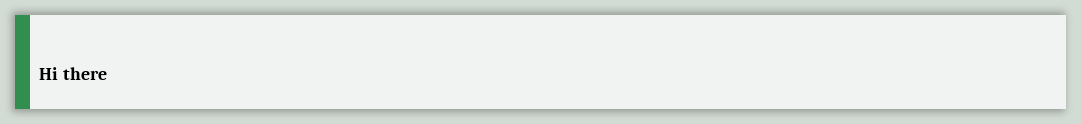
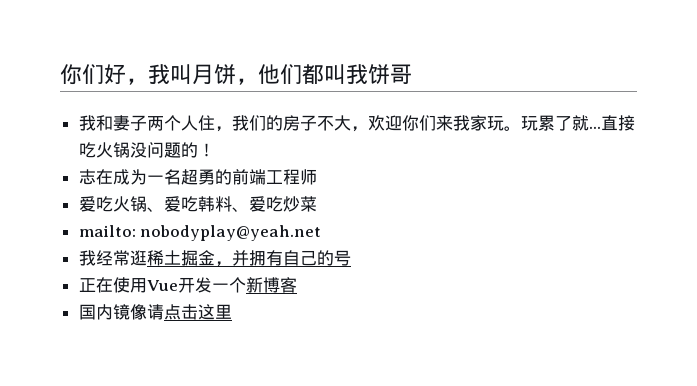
[39,67,107,80] Hi there -> [60,64,412,85] [78,115,635,132] [78,142,215,158] [78,169,317,185] [78,196,317,212] [78,225,322,241] [78,250,351,267] [78,277,297,293] [78,304,232,320] 你们好，我叫月饼，他们都叫我饼哥 // 我和妻子两个人住，我们的房子不大，欢迎你们来我家玩。玩累了就...直接吃火锅没问题的！ // 志在成为一名超勇的前端工程师 // 爱吃火锅、爱吃韩料、爱吃炒菜 // mailto: nobodyplay@yeah.net // 我经常逛稀土掘金，并拥有自己的号 // 正在使用Vue开发一个新博客 // 国内镜像请点击这里

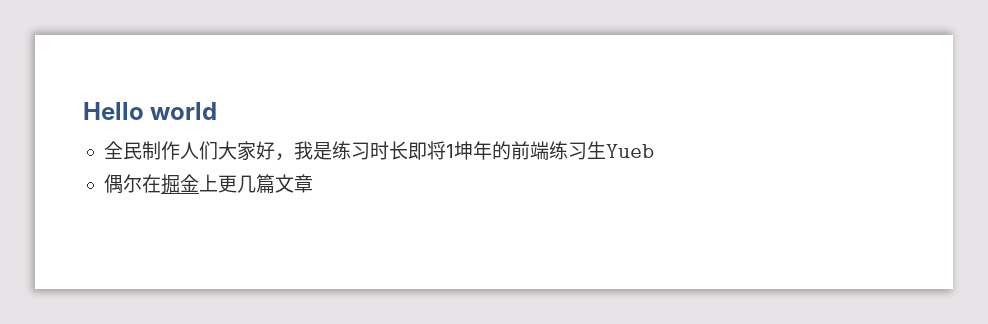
[60,64,412,85] [78,115,635,132] [78,142,215,158] [78,169,317,185] [78,196,317,212] [78,225,322,241] [78,250,351,267] [78,277,297,293] [78,304,232,320] 你们好，我叫月饼，他们都叫我饼哥 // 我和妻子两个人住，我们的房子不大，欢迎你们来我家玩。玩累了就...直接吃火锅没问题的！ // 志在成为一名超勇的前端工程师 // 爱吃火锅、爱吃韩料、爱吃炒菜 // mailto: nobodyplay@yeah.net // 我经常逛稀土掘金，并拥有自己的号 // 正在使用Vue开发一个新博客 // 国内镜像请点击这里 -> [83,102,218,120] [103,141,654,161] [103,174,313,194] Hello world // 全民制作人们大家好，我是练习时长即将1坤年的前端练习生Yueb // 偶尔在掘金上更几篇文章

